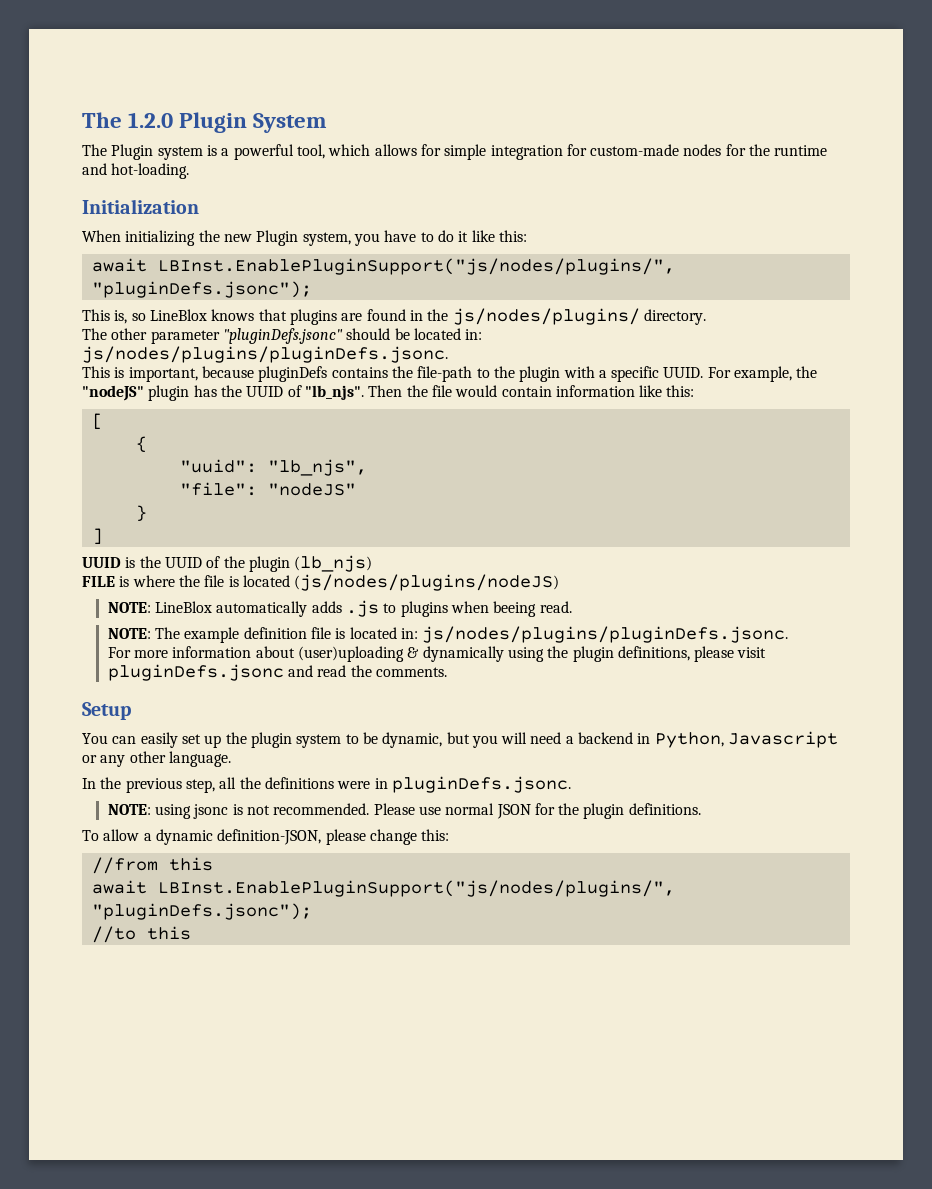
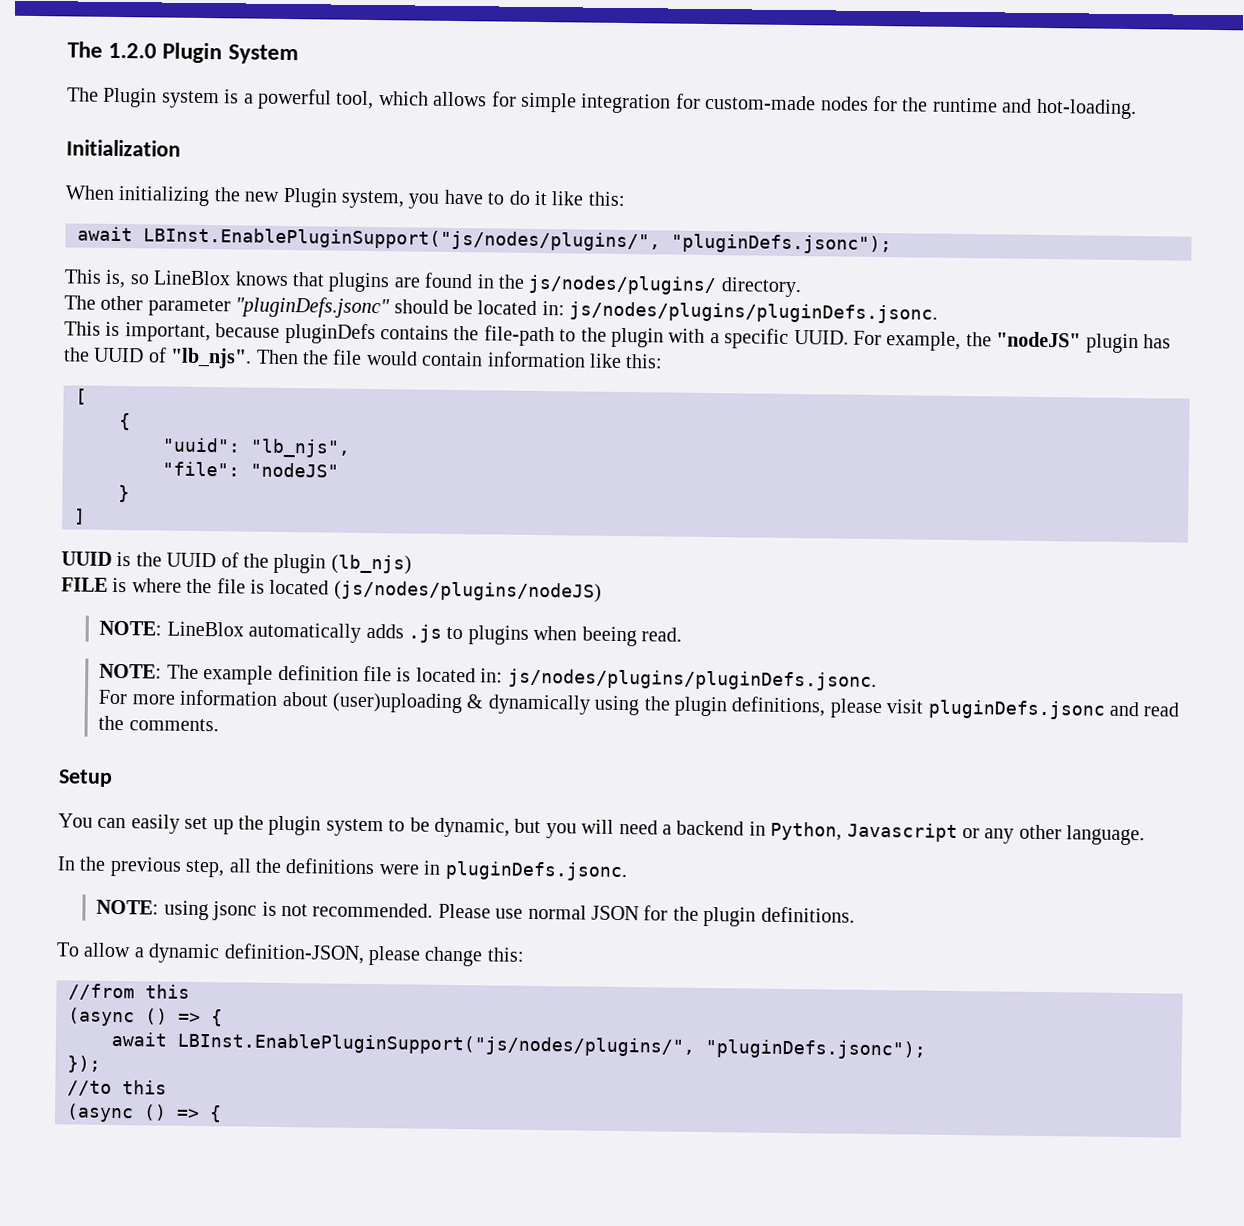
[91,880,675,897] [91,903,312,920] // await LBInst.EnablePluginSupport("js/nodes/plugins/", "pluginDefs.jsonc"); -> [68,1007,223,1027] [111,1031,926,1060] [67,1055,101,1073] // (async () => { // await LBInst.EnablePluginSupport("js/nodes/plugins/", "pluginDefs.jsonc"); // });
(191, 933) none -> [66,1103,222,1123] // (async () => {

